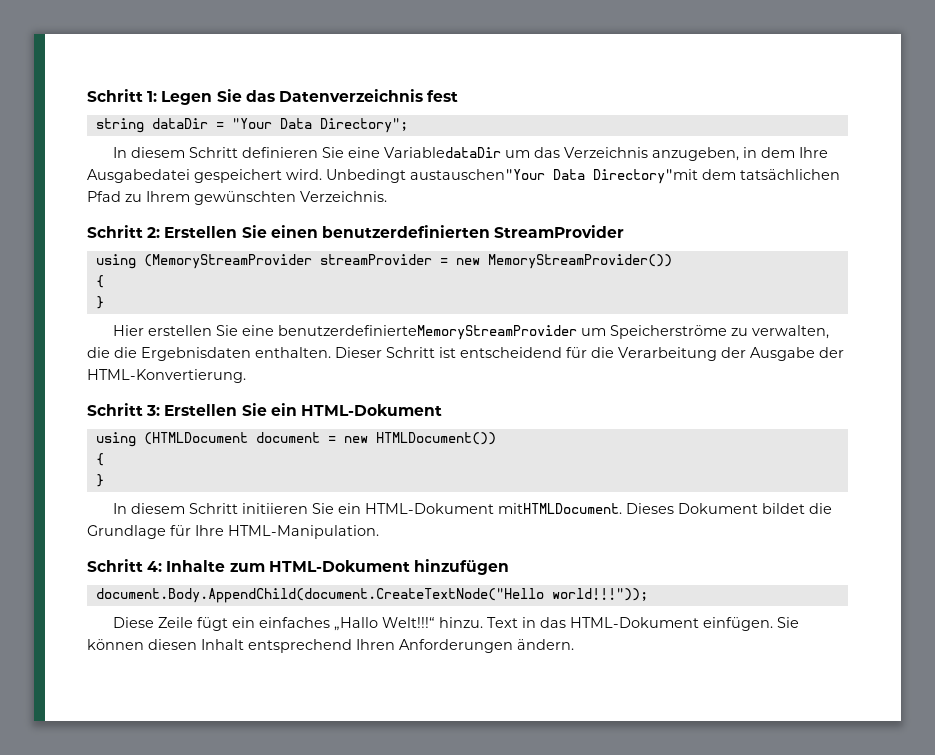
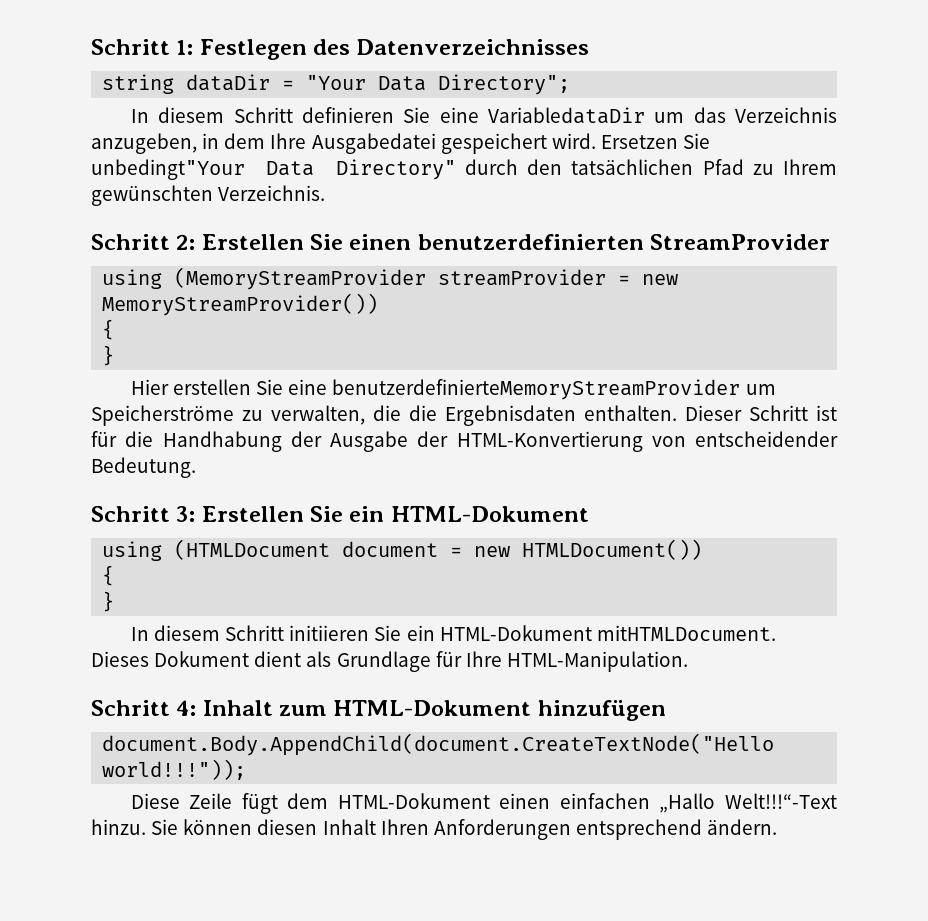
[161,89,459,105] Legen Sie das Datenverzeichnis fest -> [199,39,590,60] Festlegen des Datenverzeichnisses
[326,169,736,184] Unbedingt austauschen"Your Data Directory"mit dem -> [600,133,711,149] [91,159,563,180] Ersetzen Sie unbedingt"Your Data Directory" durch den
[460,347,562,358] entscheidend -> (837, 413) none
[618,347,717,361] Verarbeitung -> [162,431,282,452] Handhabung
[87,369,246,383] HTML-Konvertierung. -> [456,431,838,452] [91,457,196,478] HTML-Konvertierung von entscheidender Bedeutung.
[762,503,833,514] bildet die -> [254,651,332,667] dient als
[166,560,226,572] Inhalte -> [202,700,273,716] Inhalt
[232,617,774,631] ein einfaches „Hallo Welt!!!“ hinzu. Text in das HTML-Dokument einfügen. -> [287,793,838,813] [91,819,146,835] dem HTML-Dokument einen einfachen „Hallo Welt!!!“-Text hinzu.
[248,639,352,653] entsprechend -> (376, 827) none
(513, 646) none -> [575,819,702,840] entsprechend

